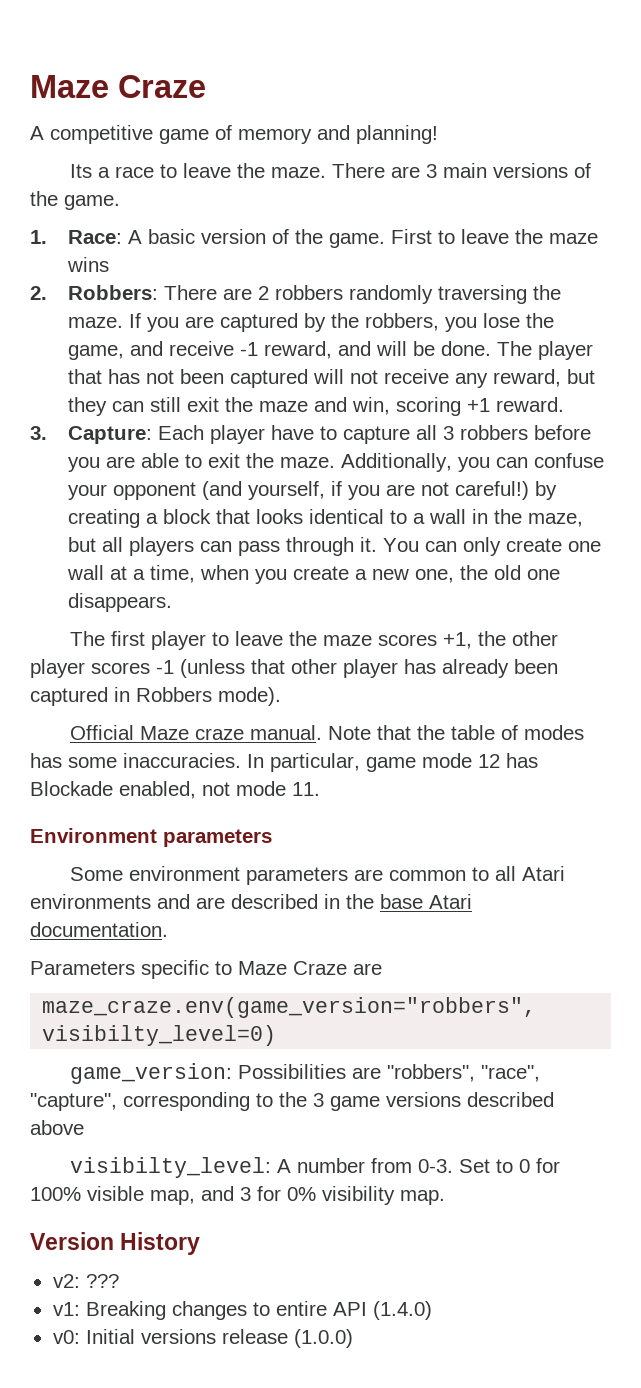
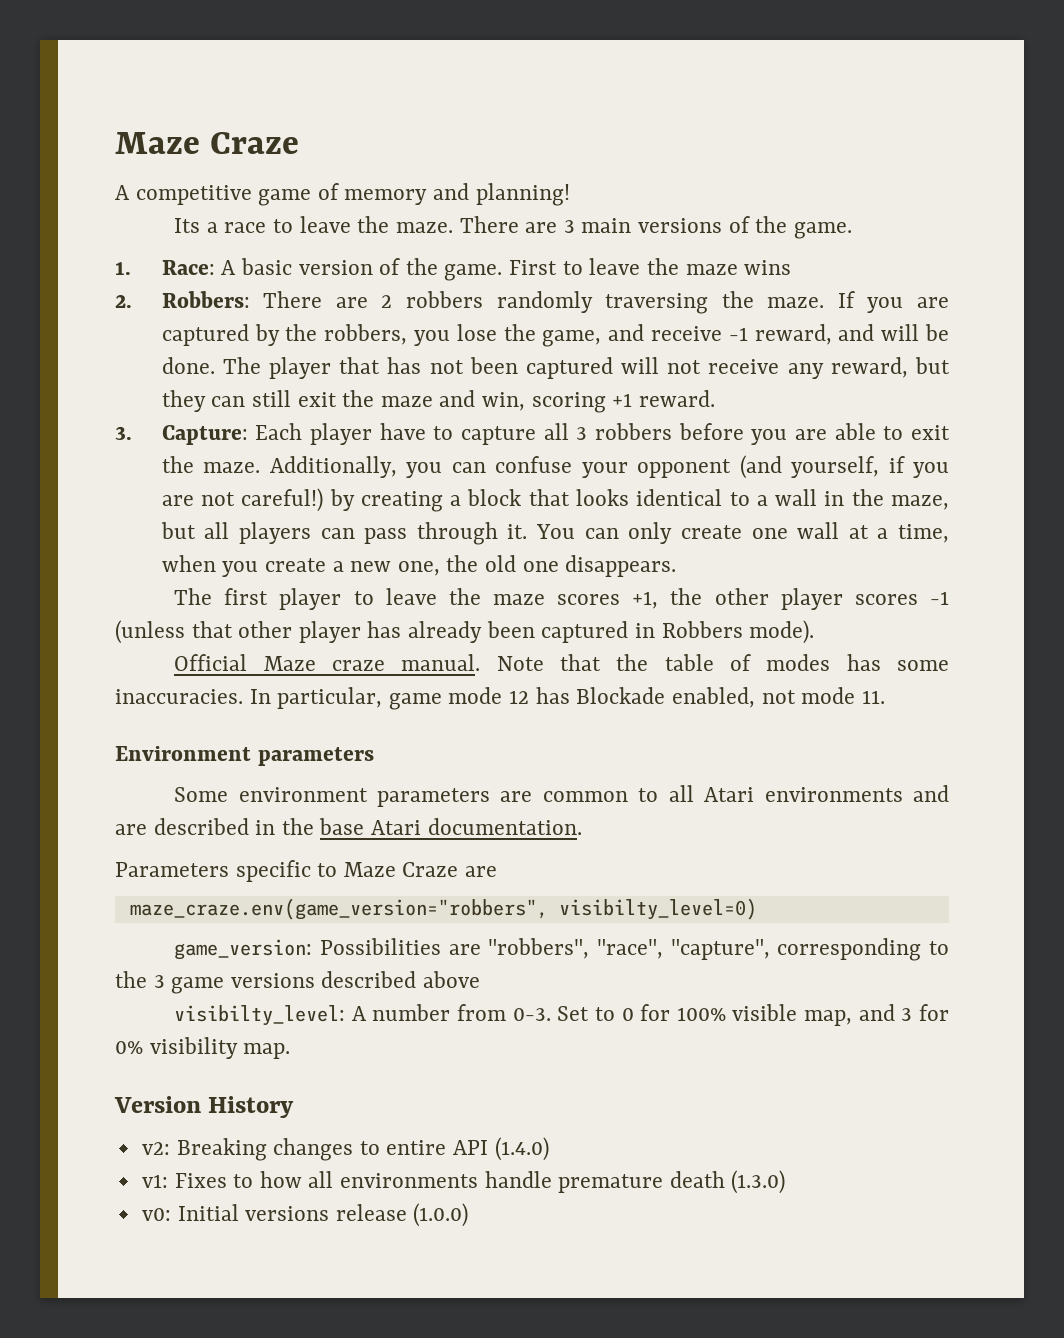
[85,1274,119,1288] [52,1302,80,1316] ??? // v1: -> (170, 1148) none
(432, 1310) none -> [141,1170,786,1194] // v1: Fixes to how all environments handle premature death (1.3.0)

